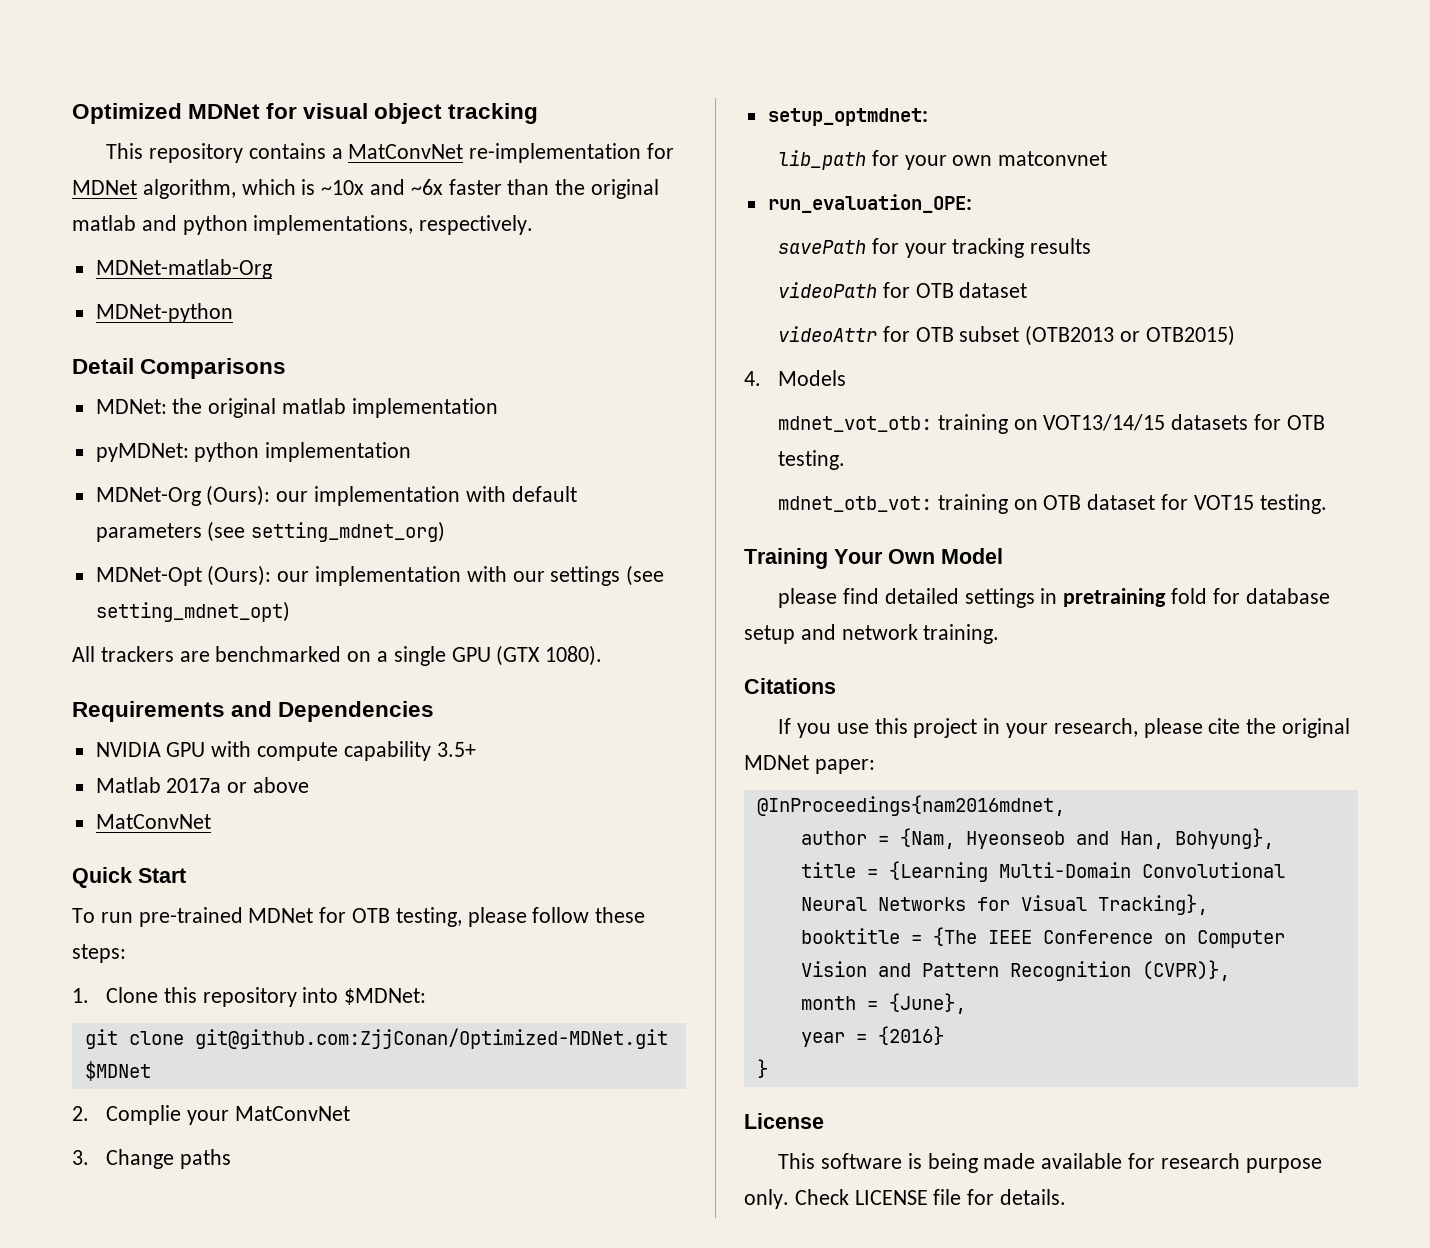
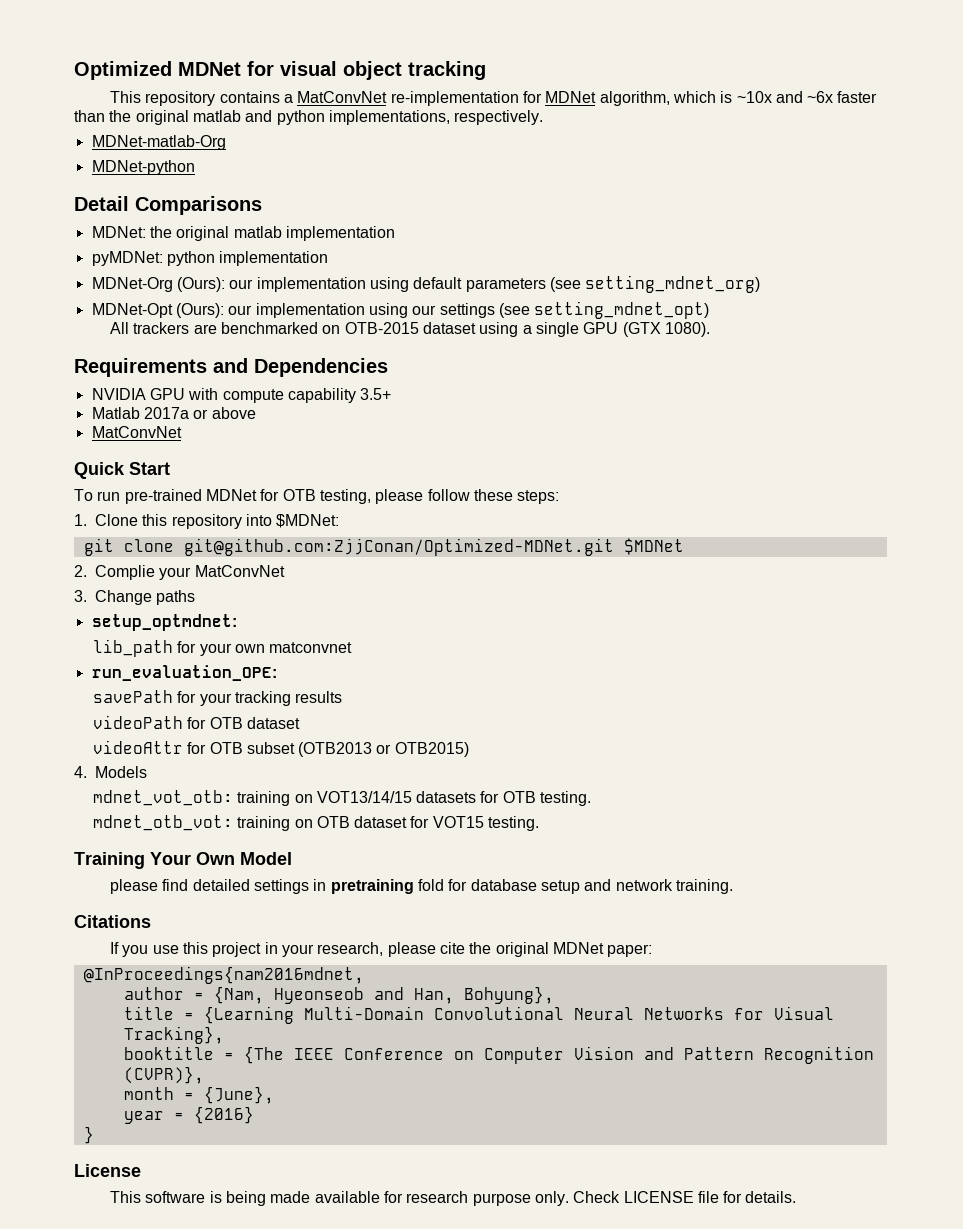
[465,486,506,502] with -> [369,277,409,292] using
[466,566,507,582] with -> [368,303,408,318] using
(372, 656) none -> [344,322,519,337] OTB-2015 dataset using

